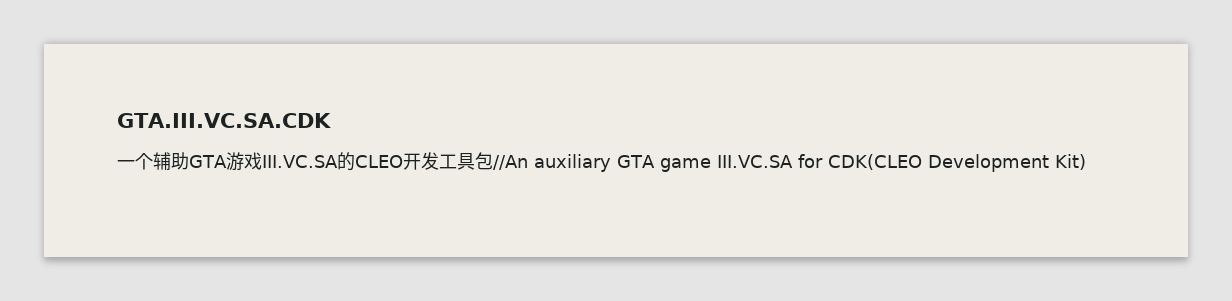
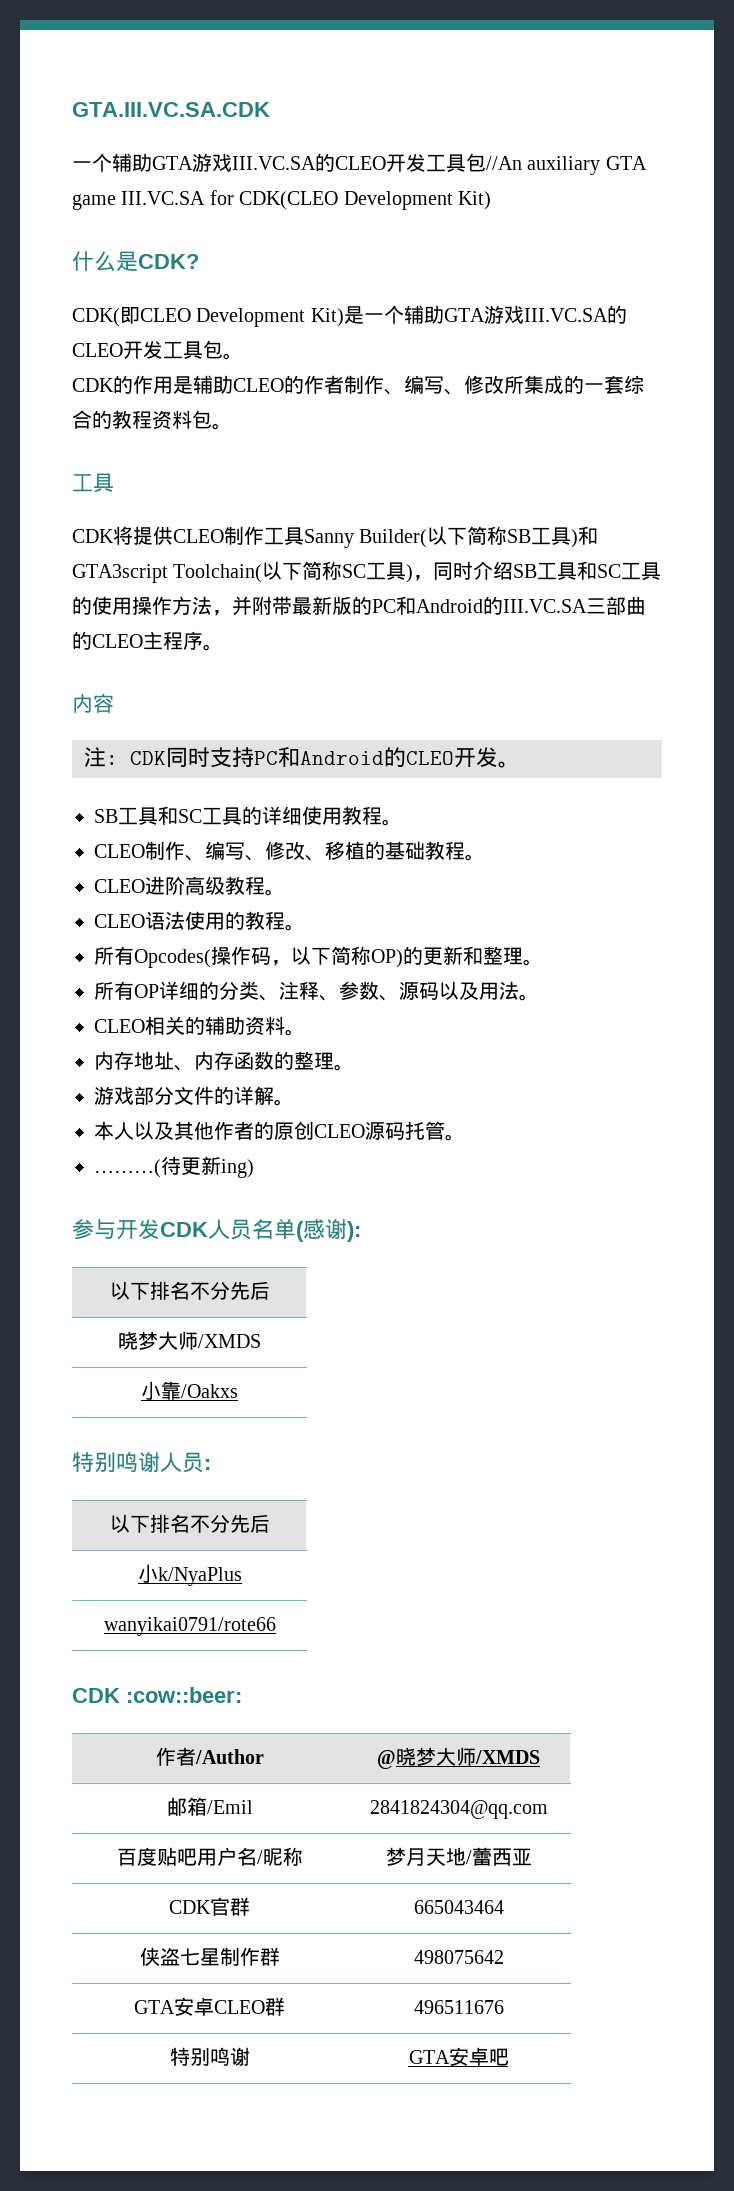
(1086, 162) none -> [72,251,199,272] [72,305,627,327] [72,340,243,360] [72,375,644,395] [72,410,232,430] [72,473,114,493] [72,526,599,548] [72,561,662,583] [72,596,646,616] [72,631,223,651] [72,693,114,713] [84,747,520,768] [94,806,402,826] [94,841,485,861] [94,876,285,896] [94,911,305,931] [94,946,543,968] [94,981,539,1001] [94,1016,305,1036] [94,1051,354,1071] [94,1086,294,1106] [94,1121,465,1141] [94,1156,254,1178] [72,1219,361,1242] [109,1281,270,1300] [118,1331,261,1350] [141,1381,238,1400] [72,1452,211,1473] [109,1514,270,1533] [137,1564,242,1586] [103,1617,276,1636] [72,1687,242,1703] [155,1747,264,1766] [377,1747,540,1769] [166,1797,253,1816] [369,1800,548,1819] [116,1847,303,1866] [385,1847,532,1866] [169,1897,250,1916] [413,1900,504,1914] [139,1947,280,1967] [413,1950,504,1964] [134,1997,285,2016] [413,2000,504,2014] [169,2047,250,2066] [408,2047,509,2066] // 什么是CDK? // CDK(即CLEO Development Kit)是一个辅助GTA游戏III.VC.SA的CLEO开发工具包。 // CDK的作用是辅助CLEO的作者制作、编写、修改所集成的一套综合的教程资料包。 // 工具 // CDK将提供CLEO制作工具Sanny Builder(以下简称SB工具)和GTA3script Toolchain(以下简称SC工具)，同时介绍SB工具和SC工具的使用操作方法，并附带最新版的PC和Android的III.VC.SA三部曲的CLEO主程序。 // 内容 // 注: CDK同时支持PC和Android的CLEO开发。 // SB工具和SC工具的详细使用教程。 // CLEO制作、编写、修改、移植的基础教程。 // CLEO进阶高级教程。 // CLEO语法使用的教程。 // 所有Opcodes(操作码，以下简称OP)的更新和整理。 // 所有OP详细的分类、注释、参数、源码以及用法。 // CLEO相关的辅助资料。 // 内存地址、内存函数的整理。 // 游戏部分文件的详解。 // 本人以及其他作者的原创CLEO源码托管。 // ………(待更新ing) // 参与开发CDK人员名单(感谢): // 以下排名不分先后 // 晓梦大师/XMDS // 小靠/Oakxs // 特别鸣谢人员: // 以下排名不分先后 // 小k/NyaPlus // wanyikai0791/rote66 // CDK :cow::beer: // 作者/Author | @晓梦大师/XMDS // 邮箱/Emil | 2841824304@qq.com // 百度贴吧用户名/昵称 | 梦月天地/蕾西亚 // CDK官群 | 665043464 // 侠盗七星制作群 | 498075642 // GTA安卓CLEO群 | 496511676 // 特别鸣谢 | GTA安卓吧

